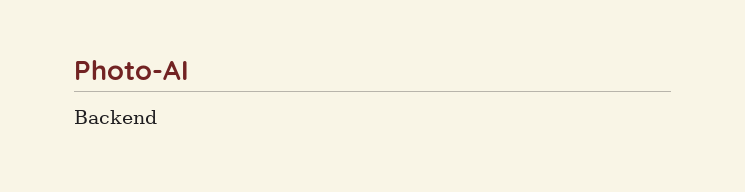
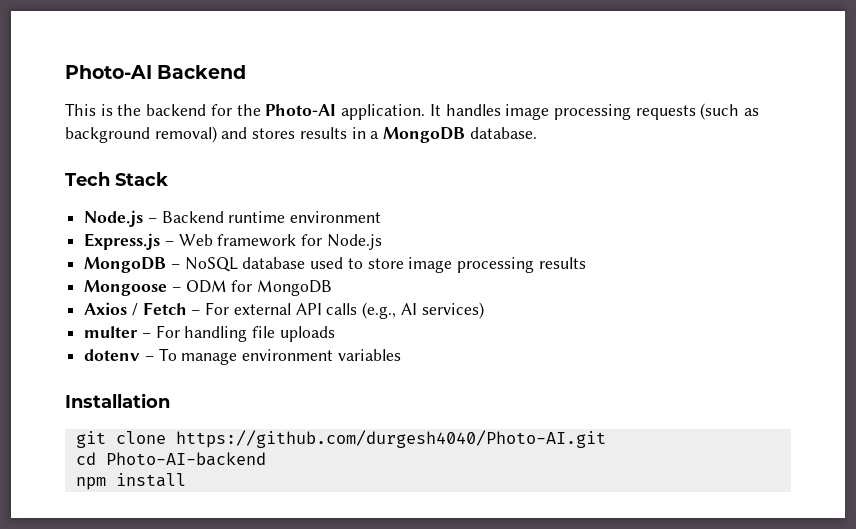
[74,60,189,80] [74,110,157,124] Photo-AI // Backend -> [65,65,247,79] [65,103,760,120] [65,126,537,143] [65,172,168,186] [84,210,382,227] [84,233,382,250] [84,257,586,273] [84,280,333,296] [84,302,484,319] [84,325,335,342] [84,348,401,365] [65,393,170,408] [75,430,606,448] [75,452,266,466] [75,473,186,490] Photo-AI Backend // This is the backend for the Photo-AI application. It handles image processing requests (such as background removal) and stores results in a MongoDB database. // Tech Stack // Node.js – Backend runtime environment // Express.js – Web framework for Node.js // MongoDB – NoSQL database used to store image processing results // Mongoose – ODM for MongoDB // Axios / Fetch – For external API calls (e.g., AI services) // multer – For handling file uploads // dotenv – To manage environment variables // Installation // git clone https://github.com/durgesh4040/Photo-AI.git // cd Photo-AI-backend // npm install

